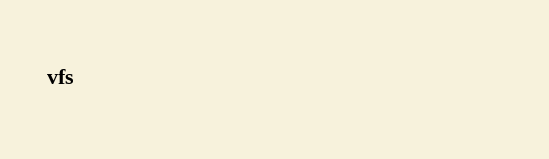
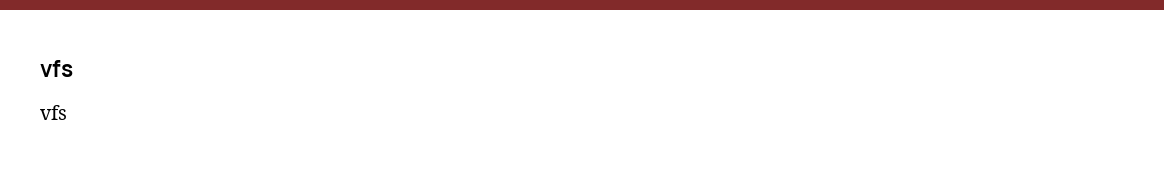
[47,69,74,84] vfs -> [40,60,73,77] [40,105,67,120] vfs // vfs

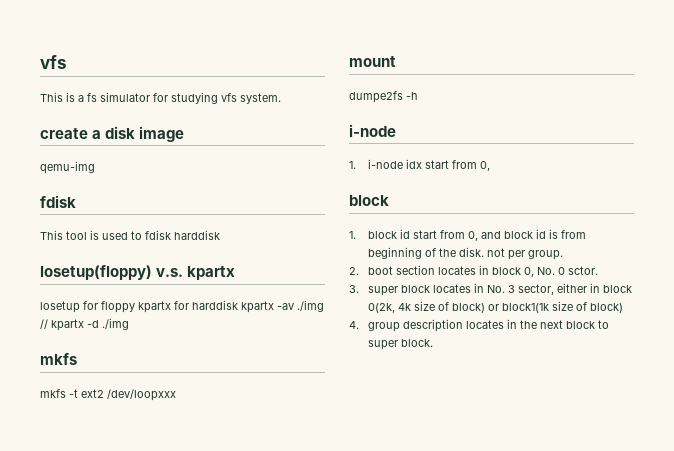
[40,105,67,120] vfs -> [40,92,281,104] [40,126,185,142] [40,161,95,174] [40,195,76,208] [40,230,220,240] [40,265,236,280] [40,300,324,313] [40,318,129,331] [40,353,77,365] [40,389,176,401] [349,56,396,67] [349,91,418,103] [349,124,396,137] [349,159,490,171] [349,195,389,206] [349,229,586,241] [367,247,563,260] [349,265,598,277] [349,283,632,296] [367,301,623,313] [349,319,609,332] [367,339,433,350] This is a fs simulator for studying vfs system. // create a disk image // qemu-img // fdisk // This tool is used to fdisk harddisk // losetup(floppy) v.s. kpartx // losetup for floppy kpartx for harddisk kpartx -av ./img // kpartx -d ./img // mkfs // mkfs -t ext2 /dev/loopxxx // mount // dumpe2fs -h // i-node // 1. i-node idx start from 0, // block // 1. block id start from 0, and block id is from beginning of the disk. not per group. // 2. boot section locates in block 0, No. 0 sctor. // 3. super block locates in No. 3 sector, either in block 0(2k, 4k size of block) or block1(1k size of block) // 4. group description locates in the next block to super block.

